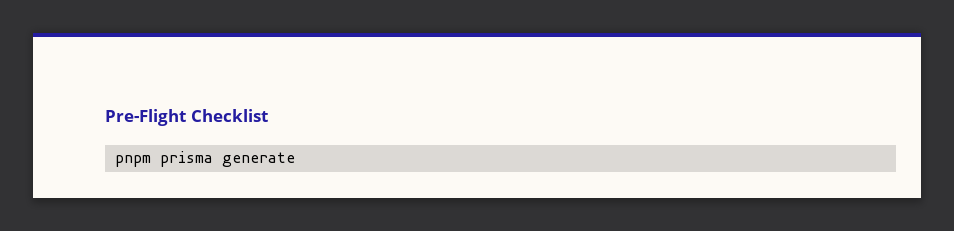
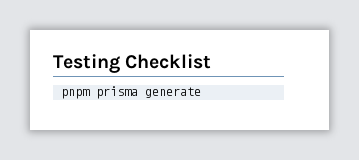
[105,109,186,126] Pre-Flight -> [53,54,120,73] Testing

